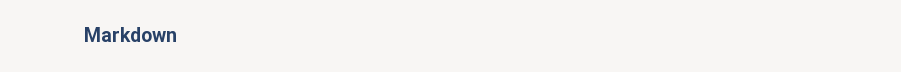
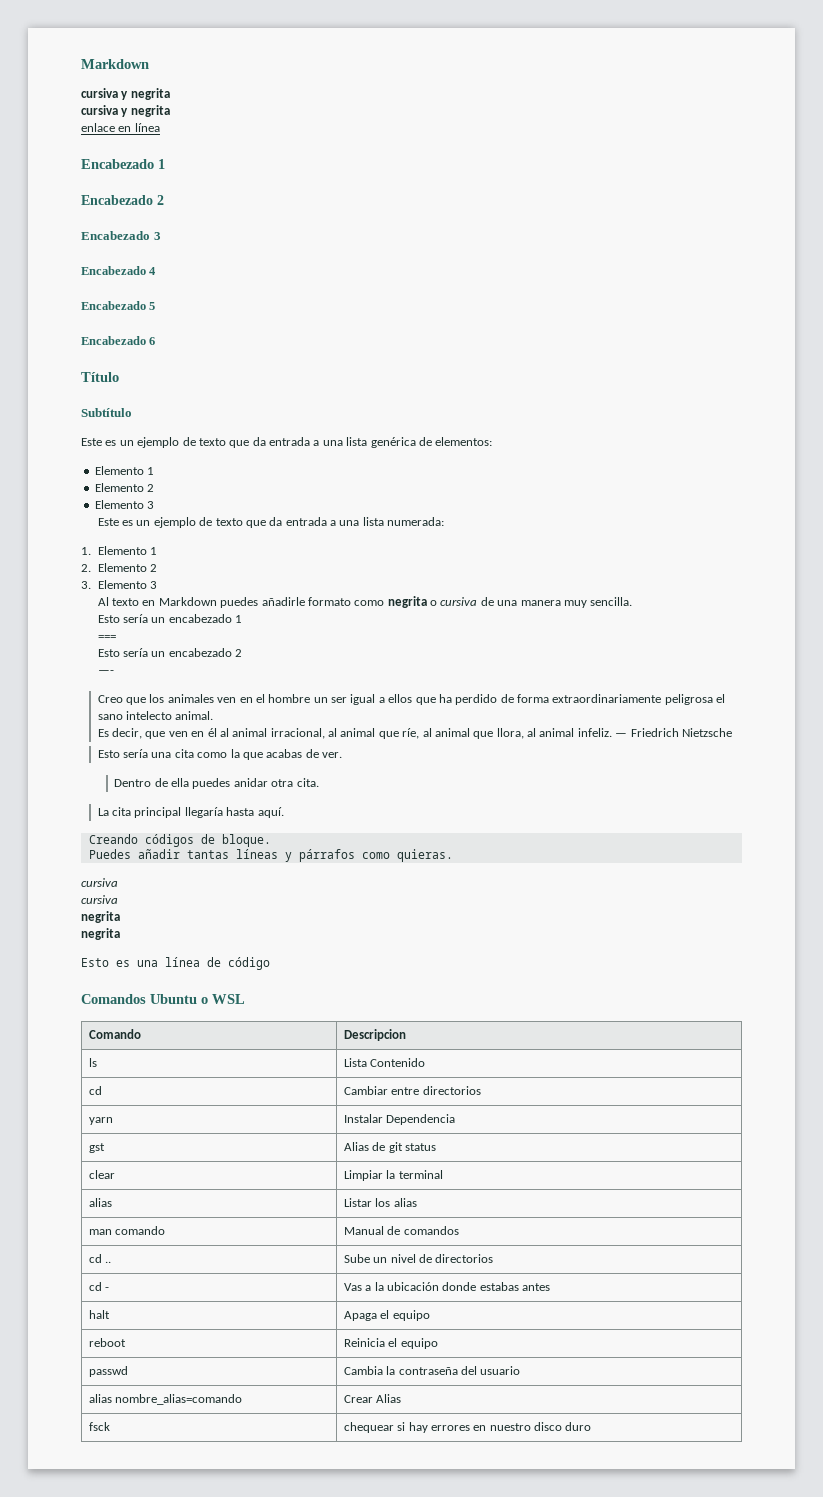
[84,27,177,42] Markdown -> [81,59,149,69] [81,88,170,100] [81,105,170,117] [81,123,160,132] [81,159,165,169] [81,195,164,205] [81,231,161,240] [81,266,157,275] [81,301,156,310] [81,336,156,345] [81,372,119,382] [81,408,132,417] [81,437,493,448] [94,466,155,475] [94,483,155,492] [94,500,155,509] [97,517,445,528] [81,546,158,555] [81,563,158,572] [81,580,158,589] [97,596,633,608] [97,614,243,623] [97,635,116,640] [97,648,243,657] [97,670,114,674] [97,694,726,705] [97,711,214,720] [97,728,732,739] [97,749,343,760] [114,778,319,789] [97,807,284,818] [88,834,271,847] [88,849,453,862] [81,878,118,887] [81,895,118,904] [81,911,120,923] [81,928,120,940] [81,957,270,970] [81,994,245,1004] [88,1029,141,1039] [343,1029,406,1041] [88,1058,97,1067] [343,1058,426,1067] [88,1086,102,1095] [343,1086,481,1095] [88,1117,113,1125] [343,1114,456,1125] [88,1143,105,1153] [343,1142,436,1153] [88,1170,115,1179] [343,1170,443,1181] [88,1198,112,1207] [343,1198,417,1207] [88,1226,166,1235] [343,1226,459,1235] [88,1254,112,1263] [343,1254,494,1263] [88,1282,110,1291] [343,1282,551,1291] [88,1310,110,1319] [343,1310,430,1321] [88,1338,126,1347] [343,1338,438,1349] [88,1366,128,1377] [343,1366,521,1375] [88,1394,243,1405] [343,1394,402,1403] [88,1422,110,1431] [343,1422,592,1433] Markdown // cursiva y negrita // cursiva y negrita // enlace en línea // Encabezado 1 // Encabezado 2 // Encabezado 3 // Encabezado 4 // Encabezado 5 // Encabezado 6 // Título // Subtítulo // Este es un ejemplo de texto que da entrada a una lista genérica de elementos: // Elemento 1 // Elemento 2 // Elemento 3 // Este es un ejemplo de texto que da entrada a una lista numerada: // 1. Elemento 1 // 2. Elemento 2 // 3. Elemento 3 // Al texto en Markdown puedes añadirle formato como negrita o cursiva de una manera muy sencilla. // Esto sería un encabezado 1 // === // Esto sería un encabezado 2 // —- // Creo que los animales ven en el hombre un ser igual a ellos que ha perdido de forma extraordinariamente peligrosa el sano intelecto animal. // Es decir, que ven en él al animal irracional, al animal que ríe, al animal que llora, al animal infeliz. — Friedrich Nietzsche // Esto sería una cita como la que acabas de ver. // Dentro de ella puedes anidar otra cita. // La cita principal llegaría hasta aquí. // Creando códigos de bloque. // Puedes añadir tantas líneas y párrafos como quieras. // cursiva // cursiva // negrita // negrita // Esto es una línea de código // Comandos Ubuntu o WSL // Comando | Descripcion // ls | Lista Contenido // cd | Cambiar entre directorios // yarn | Instalar Dependencia // gst | Alias de git status // clear | Limpiar la terminal // alias | Listar los alias // man comando | Manual de comandos // cd .. | Sube un nivel de directorios // cd - | Vas a la ubicación donde estabas antes // halt | Apaga el equipo // reboot | Reinicia el equipo // passwd | Cambia la contraseña del usuario // alias nombre_alias=comando | Crear Alias // fsck | chequear si hay errores en nuestro disco duro

